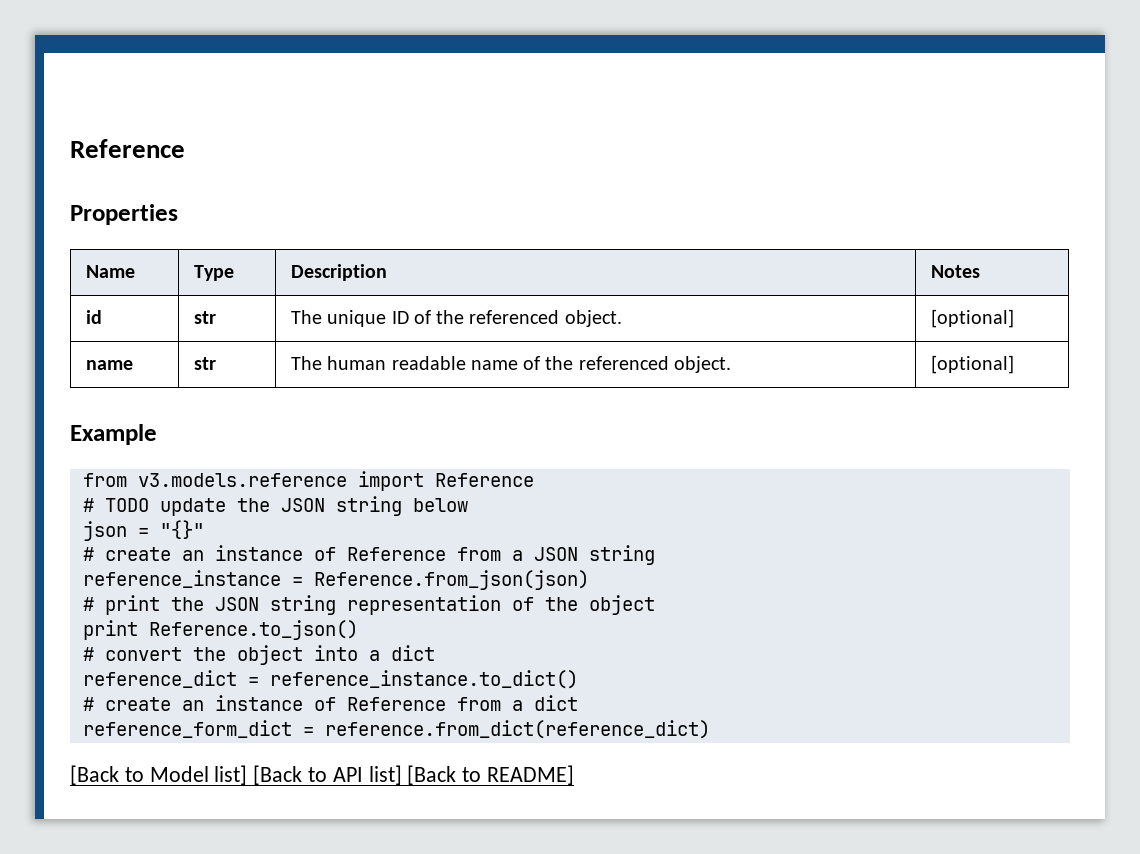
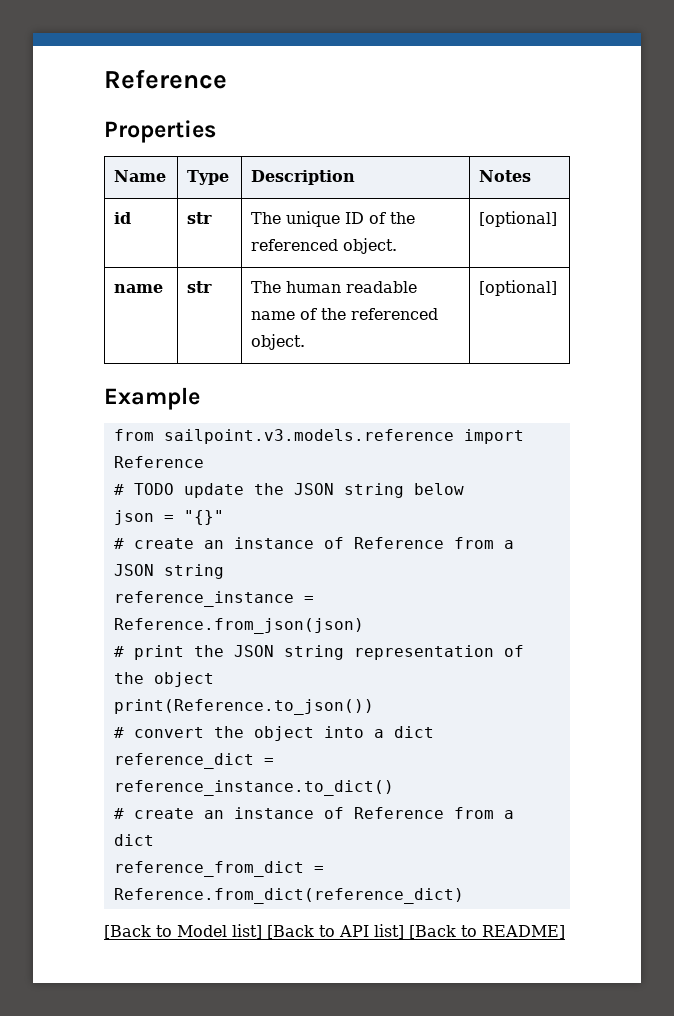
[137,473,347,487] v3.models.reference -> [163,429,454,444] sailpoint.v3.models.reference
[82,620,358,640] print Reference.to_json() -> [113,699,374,715] print(Reference.to_json())
[82,720,710,739] reference_form_dict = reference.from_dict(reference_dict) -> [113,861,324,877] [113,888,464,904] reference_from_dict = Reference.from_dict(reference_dict)

